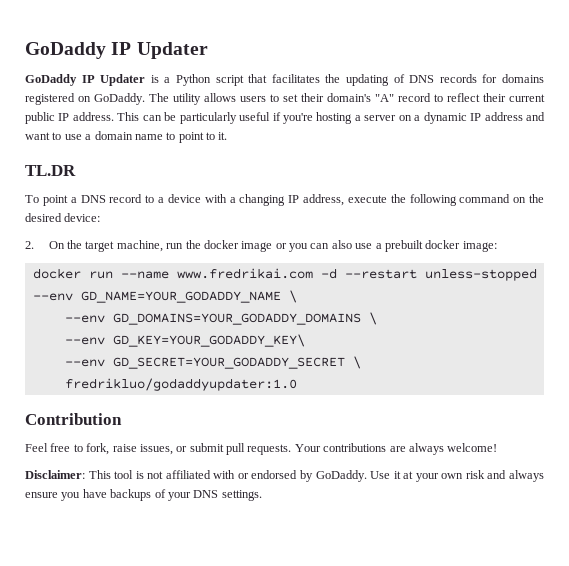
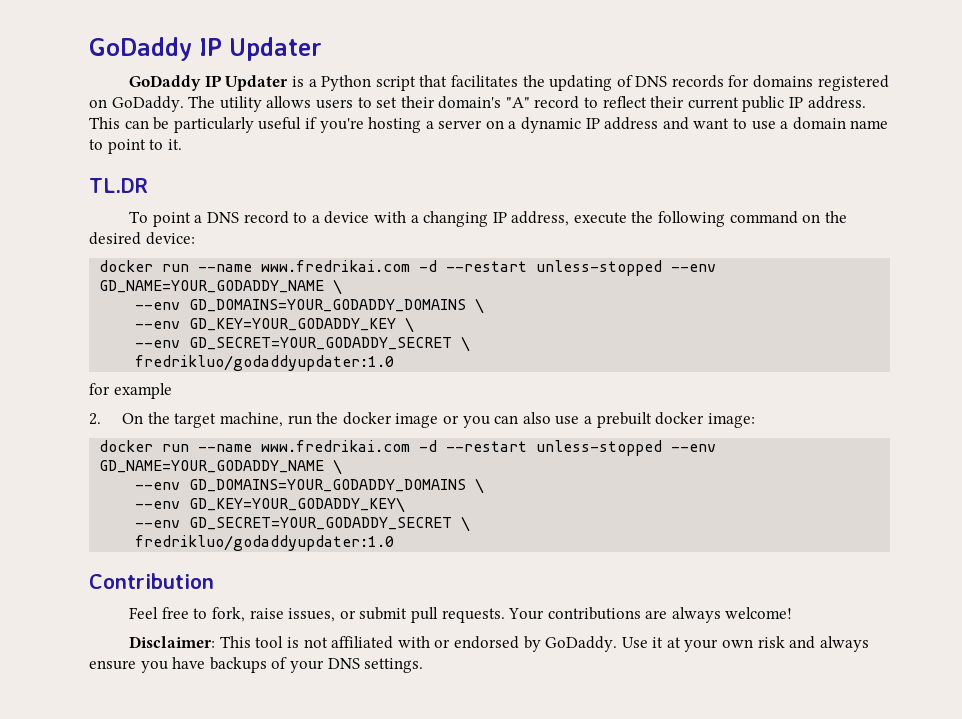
(101, 217) none -> [99,260,717,276] [99,279,343,295] [135,298,485,314] [135,317,415,333] [135,336,471,352] [135,355,395,371] [89,383,172,399] // docker run --name www.fredrikai.com -d --restart unless-stopped --env GD_NAME=YOUR_GODADDY_NAME \ // --env GD_DOMAINS=YOUR_GODADDY_DOMAINS \ // --env GD_KEY=YOUR_GODADDY_KEY \ // --env GD_SECRET=YOUR_GODADDY_SECRET \ // fredrikluo/godaddyupdater:1.0 // for example

